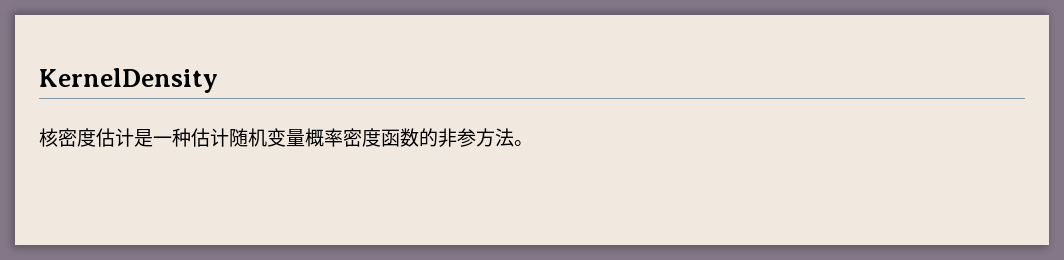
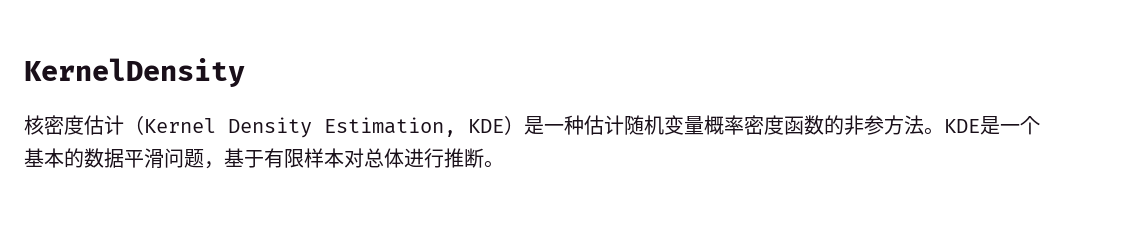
(134, 137) none -> [124,115,524,138] （Kernel Density Estimation, KDE）
(533, 143) none -> [944,116,1040,135] [24,148,504,169] KDE是一个基本的数据平滑问题，基于有限样本对总体进行推断。

